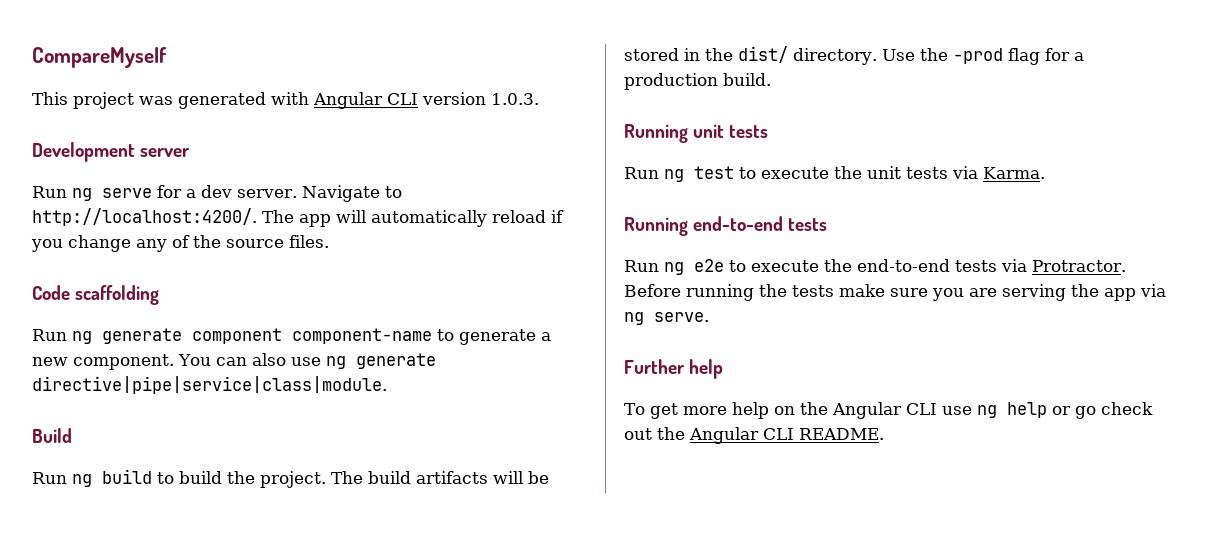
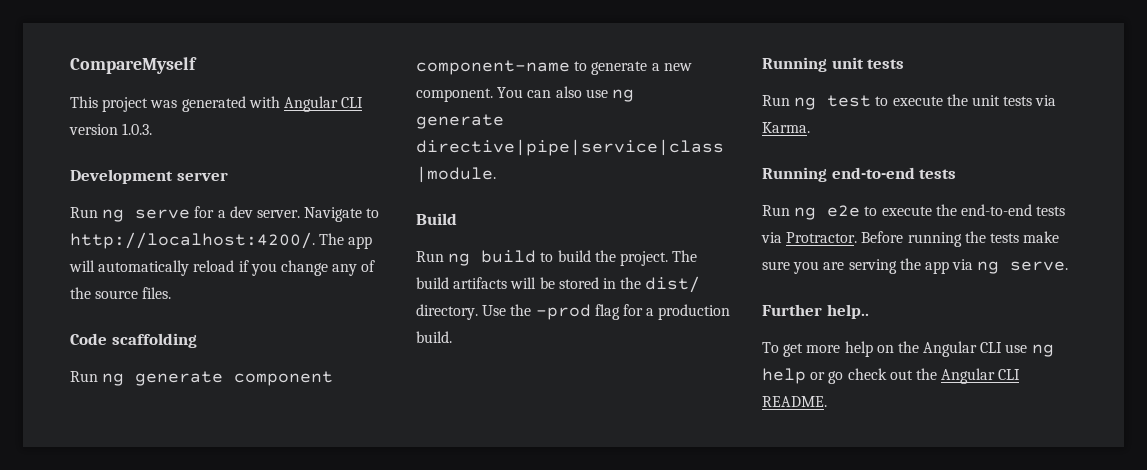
[689,359,724,379] help -> [826,304,869,319] help..

